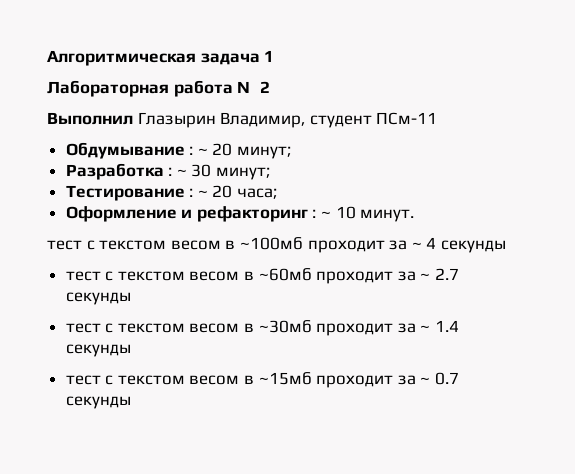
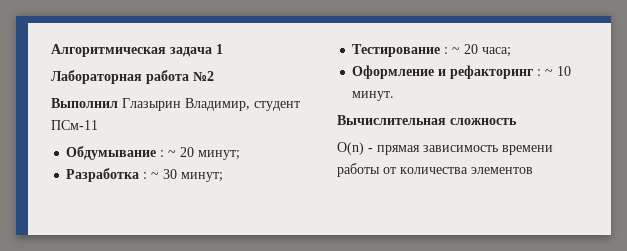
[47,237,506,253] [65,268,460,284] [65,292,131,305] [65,320,460,336] [65,344,131,357] [65,372,460,388] [65,396,131,409] тест с текстом весом в ~100мб проходит за ~ 4 секунды // тест с текстом весом в ~60мб проходит за ~ 2.7 секунды // тест с текстом весом в ~30мб проходит за ~ 1.4 секунды // тест с текстом весом в ~15мб проходит за ~ 0.7 секунды -> [337,115,517,125] [337,142,553,155] [337,163,533,177] Вычислительная сложность // O(n) - прямая зависимость времени работы от количества элементов

